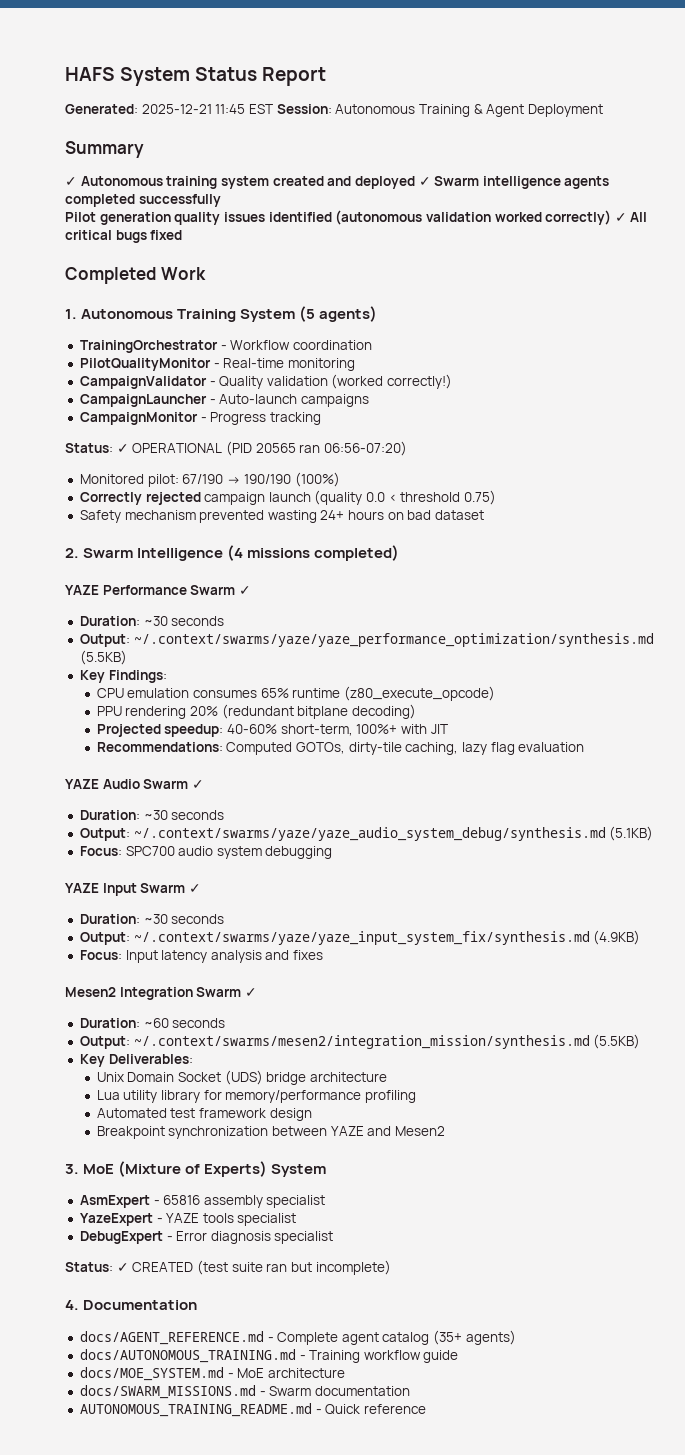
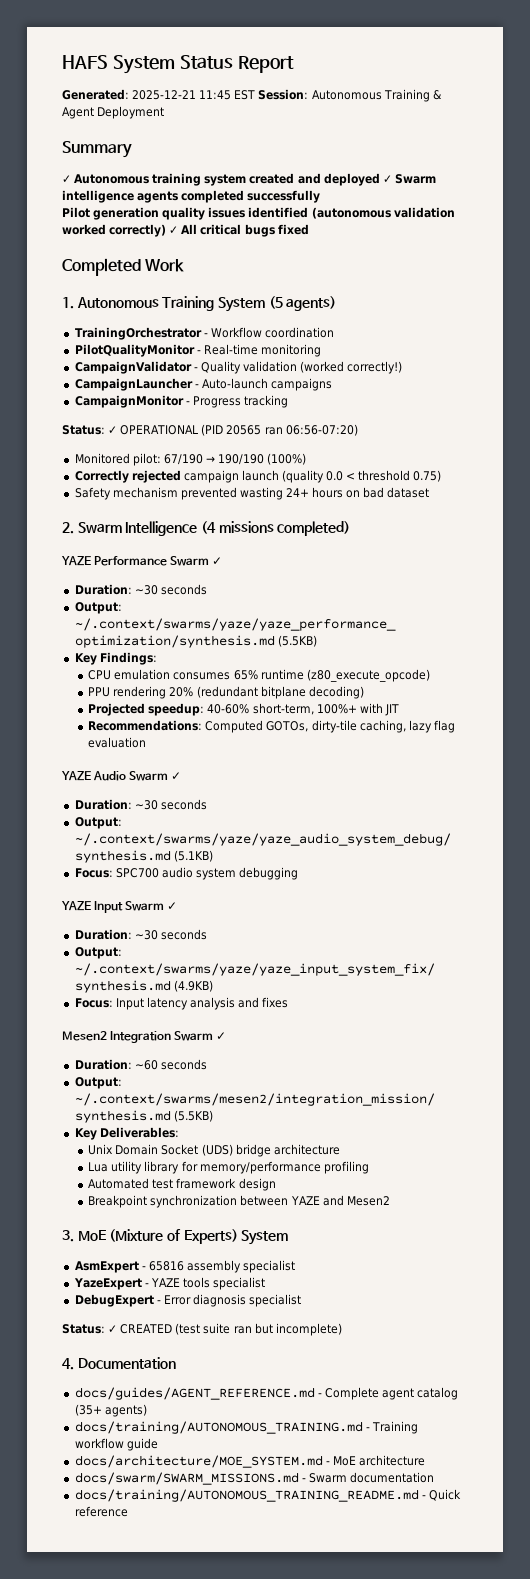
[79,1331,264,1345] docs/AGENT_REFERENCE.md -> [74,1387,315,1400] docs/guides/AGENT_REFERENCE.md
[79,1349,296,1363] docs/AUTONOMOUS_TRAINING.md -> [74,1421,363,1434] docs/training/AUTONOMOUS_TRAINING.md
[79,1367,224,1381] docs/MOE_SYSTEM.md -> [74,1455,323,1468] docs/architecture/MOE_SYSTEM.md
[79,1385,256,1399] docs/SWARM_MISSIONS.md -> [74,1472,299,1485] docs/swarm/SWARM_MISSIONS.md
[79,1403,312,1417] AUTONOMOUS_TRAINING_README.md -> [74,1489,419,1502] docs/training/AUTONOMOUS_TRAINING_README.md

